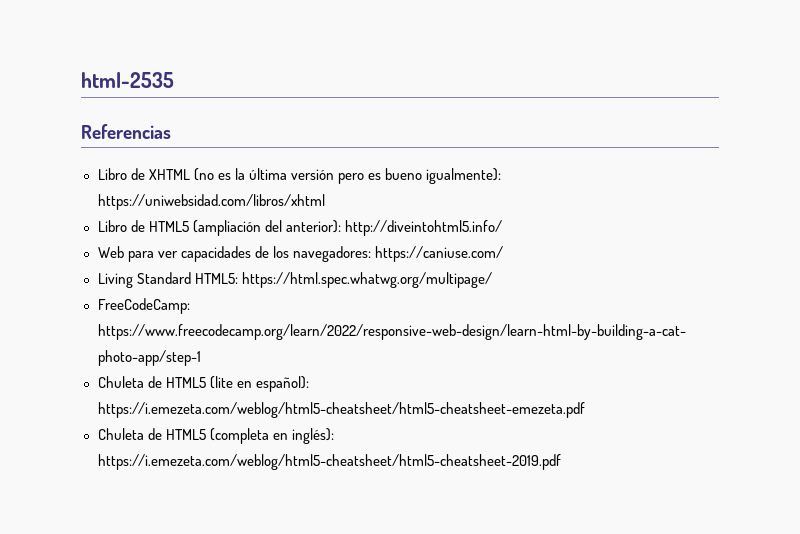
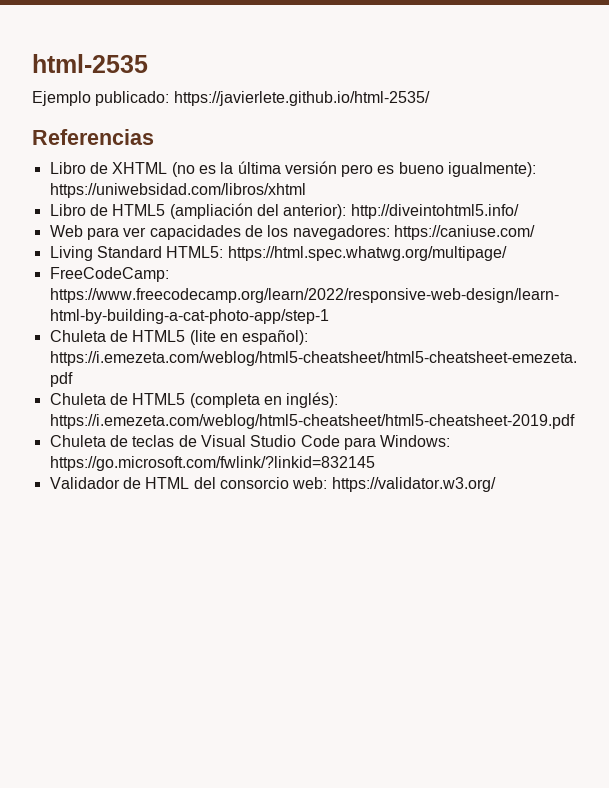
(174, 80) none -> [32,91,430,106] // Ejemplo publicado: https://javierlete.github.io/html-2535/
(562, 462) none -> [49,435,451,450] [49,456,375,471] [49,477,496,492] // Chuleta de teclas de Visual Studio Code para Windows: https://go.microsoft.com/fwlink/?linkid=832145 // Validador de HTML del consorcio web: https://validator.w3.org/

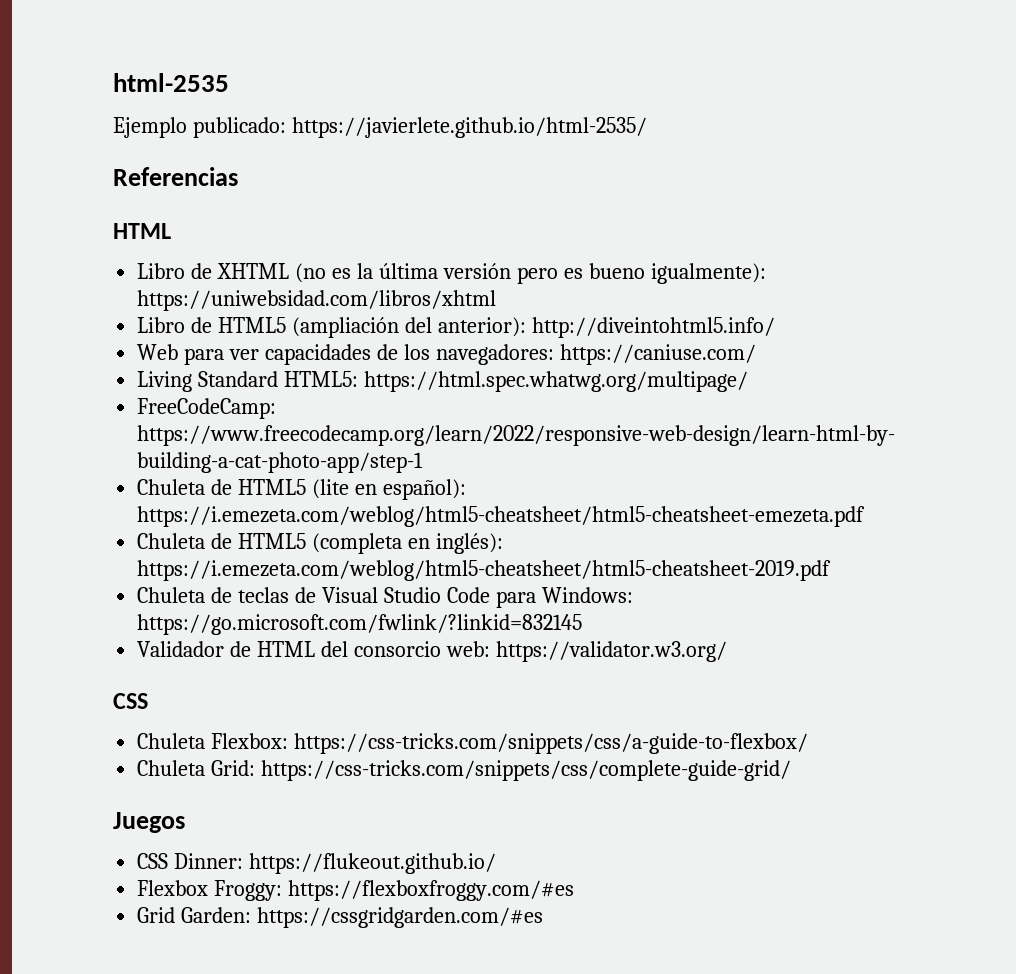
(154, 137) none -> [113,223,171,239] // HTML
(496, 484) none -> [113,693,148,709] [137,733,809,754] [137,760,792,781] [113,812,185,833] [137,853,497,874] [137,880,575,901] [137,907,544,928] // CSS // Chuleta Flexbox: https://css-tricks.com/snippets/css/a-guide-to-flexbox/ // Chuleta Grid: https://css-tricks.com/snippets/css/complete-guide-grid/ // Juegos // CSS Dinner: https://flukeout.github.io/ // Flexbox Froggy: https://flexboxfroggy.com/#es // Grid Garden: https://cssgridgarden.com/#es

